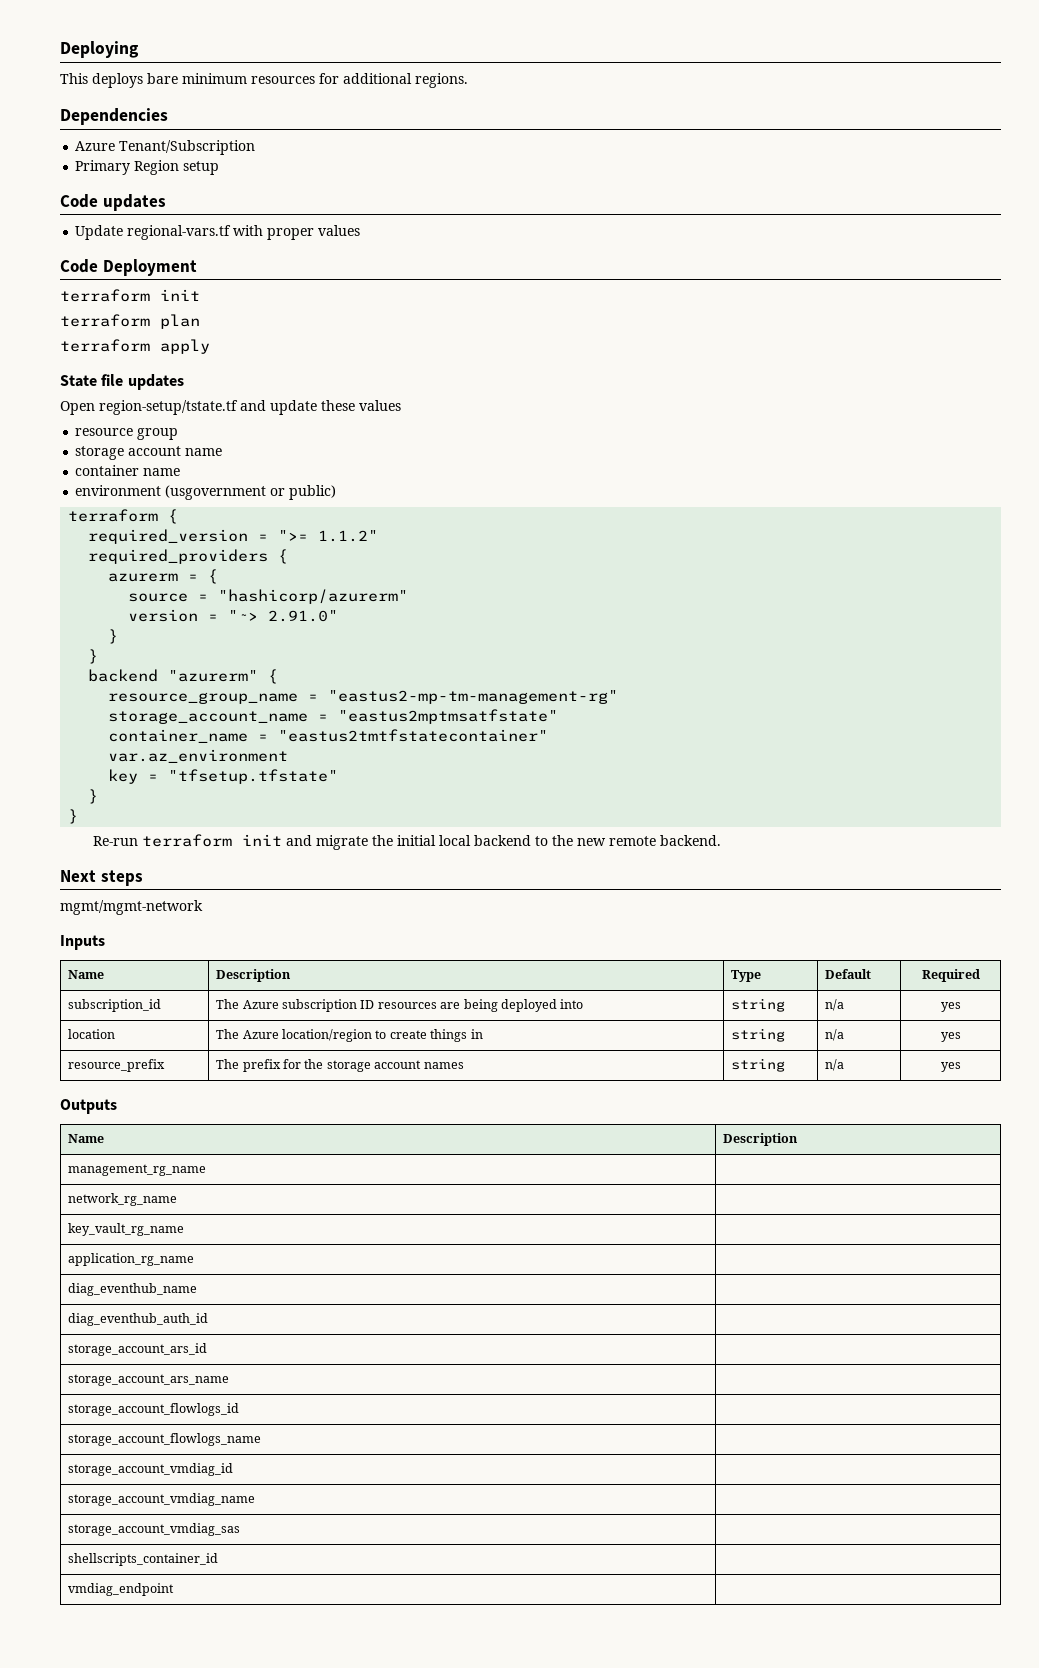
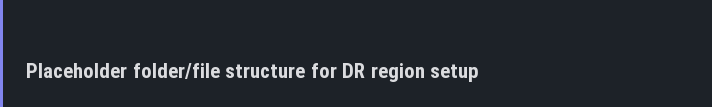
[60,41,139,58] [60,73,468,88] [60,108,168,125] [75,140,256,155] [75,160,220,175] [60,194,166,211] [75,225,361,240] [60,259,197,276] [60,289,200,302] [60,314,200,329] [60,339,210,354] [60,374,184,390] [60,400,401,415] [75,428,179,440] [75,446,223,460] [75,465,181,476] [75,485,337,500] [68,509,179,524] [88,529,379,544] [88,549,289,564] [108,569,219,584] [128,589,409,604] [128,609,339,622] [108,629,119,644] [88,649,99,664] [88,669,279,684] [108,690,619,704] [108,709,559,724] [108,729,549,743] [108,749,289,763] [108,769,339,784] [88,789,99,804] [68,809,79,824] [93,834,722,850] [60,870,143,886] [60,900,203,915] [60,935,105,950] [68,970,105,979] [216,969,292,982] [731,970,762,982] [825,969,872,979] [921,969,980,982] [68,999,162,1012] [216,999,584,1012] [731,998,786,1012] [825,999,845,1011] [940,1002,961,1012] [68,1029,116,1039] [216,1029,483,1042] [731,1028,786,1042] [825,1029,845,1041] [940,1032,961,1042] [68,1059,166,1072] [216,1059,464,1072] [731,1058,786,1072] [825,1059,845,1071] [940,1062,961,1072] [60,1099,117,1114] [68,1134,105,1143] [723,1133,799,1146] [68,1164,207,1176] [68,1193,178,1206] [68,1223,185,1236] [68,1253,195,1266] [68,1283,198,1296] [68,1313,209,1326] [68,1343,208,1356] [68,1374,230,1386] [68,1403,240,1416] [68,1433,262,1446] [68,1463,234,1476] [68,1493,256,1506] [68,1523,241,1536] [68,1553,219,1566] [68,1583,175,1596] Deploying // This deploys bare minimum resources for additional regions. // Dependencies // Azure Tenant/Subscription // Primary Region setup // Code updates // Update regional-vars.tf with proper values // Code Deployment // terraform init // terraform plan // terraform apply // State file updates // Open region-setup/tstate.tf and update these values // resource group // storage account name // container name // environment (usgovernment or public) // terraform { // required_version = ">= 1.1.2" // required_providers { // azurerm = { // source = "hashicorp/azurerm" // version = "~> 2.91.0" // } // } // backend "azurerm" { // resource_group_name = "eastus2-mp-tm-management-rg" // storage_account_name = "eastus2mptmsatfstate" // container_name = "eastus2tmtfstatecontainer" // var.az_environment // key = "tfsetup.tfstate" // } // } // Re-run terraform init and migrate the initial local backend to the new remote backend. // Next steps // mgmt/mgmt-network // Inputs // Name | Description | Type | Default | Required // subscription_id | The Azure subscription ID resources are being deployed into | string | n/a | yes // location | The Azure location/region to create things in | string | n/a | yes // resource_prefix | The prefix for the storage account names | string | n/a | yes // Outputs // Name | Description // management_rg_name | // network_rg_name | // key_vault_rg_name | // application_rg_name | // diag_eventhub_name | // diag_eventhub_auth_id | // storage_account_ars_id | // storage_account_ars_name | // storage_account_flowlogs_id | // storage_account_flowlogs_name | // storage_account_vmdiag_id | // storage_account_vmdiag_name | // storage_account_vmdiag_sas | // shellscripts_container_id | // vmdiag_endpoint | -> [26,63,480,82] Placeholder folder/file structure for DR region setup

